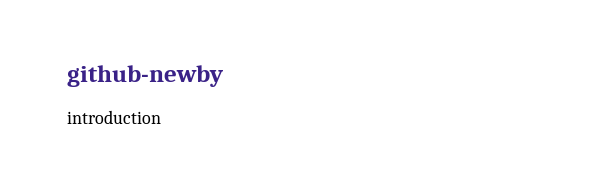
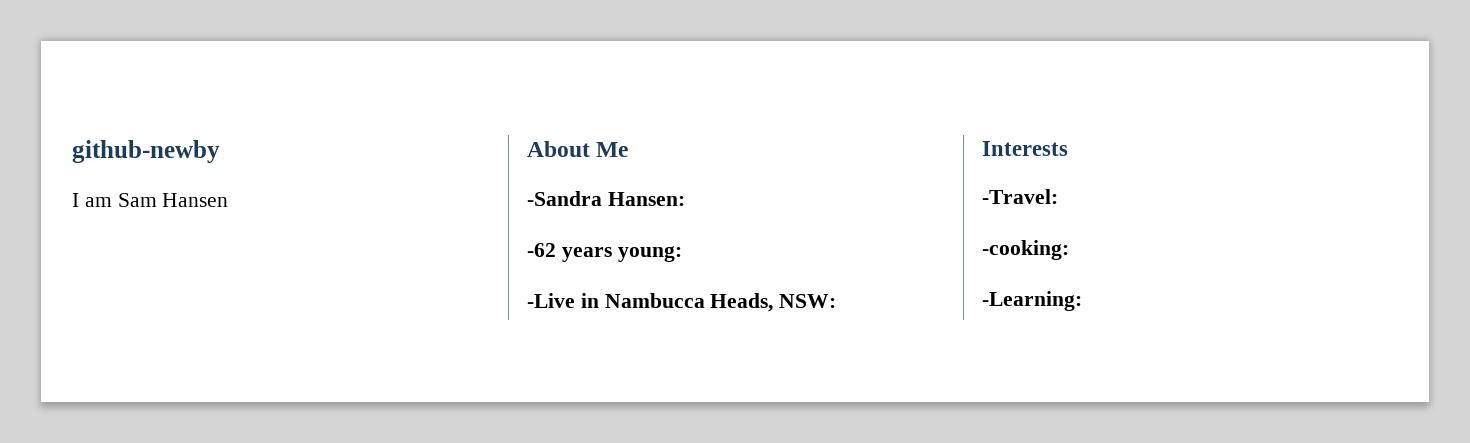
[67,110,161,124] introduction -> [72,193,229,207] [527,141,629,157] [527,191,685,206] [527,243,682,262] [527,293,837,312] [982,141,1068,156] [982,189,1058,204] [982,240,1069,260] [982,291,1082,311] I am Sam Hansen // About Me // -Sandra Hansen: // -62 years young: // -Live in Nambucca Heads, NSW: // Interests // -Travel: // -cooking: // -Learning:

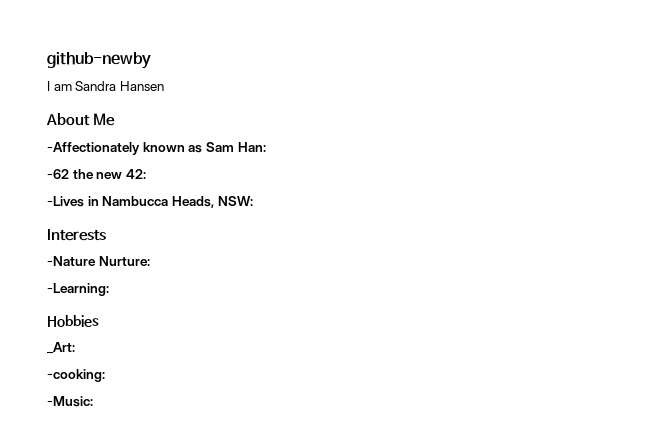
[117,193,157,207] Sam -> [75,81,117,91] Sandra
[527,191,685,206] [527,243,682,262] [527,293,575,308] -Sandra Hansen: // -62 years young: // -Live -> [47,142,266,155] [47,169,146,179] [47,196,84,207] -Affectionately known as Sam Han: // -62 the new 42: // -Lives
[982,189,1058,204] -Travel: -> [47,256,150,266] [47,283,109,296] [47,315,99,327] [47,342,75,354] -Nature Nurture: // -Learning: // Hobbies // _Art:
[982,291,1082,311] -Learning: -> [47,396,93,407] -Music:

